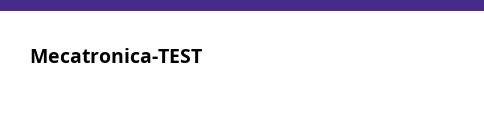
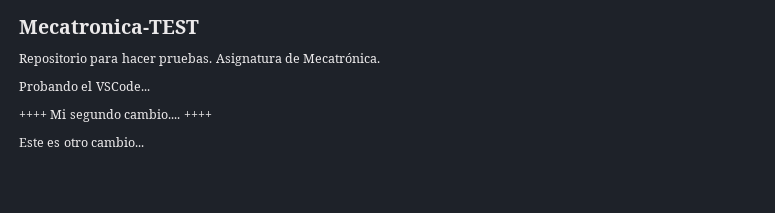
(202, 55) none -> [19,53,381,66] [19,81,150,91] [19,109,212,122] [19,137,145,147] // Repositorio para hacer pruebas. Asignatura de Mecatrónica. // Probando el VSCode... // ++++ Mi segundo cambio.... ++++ // Este es otro cambio...

